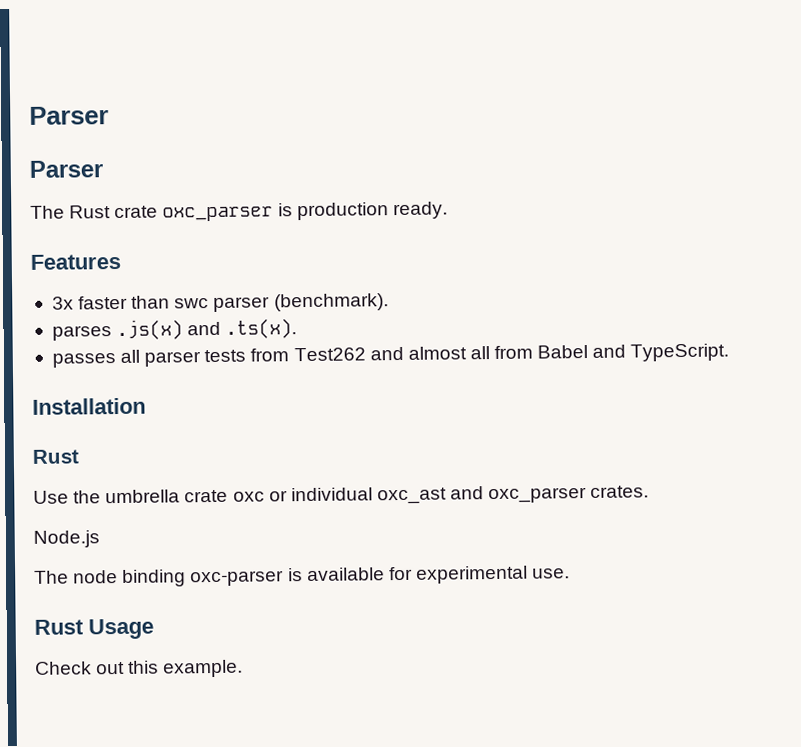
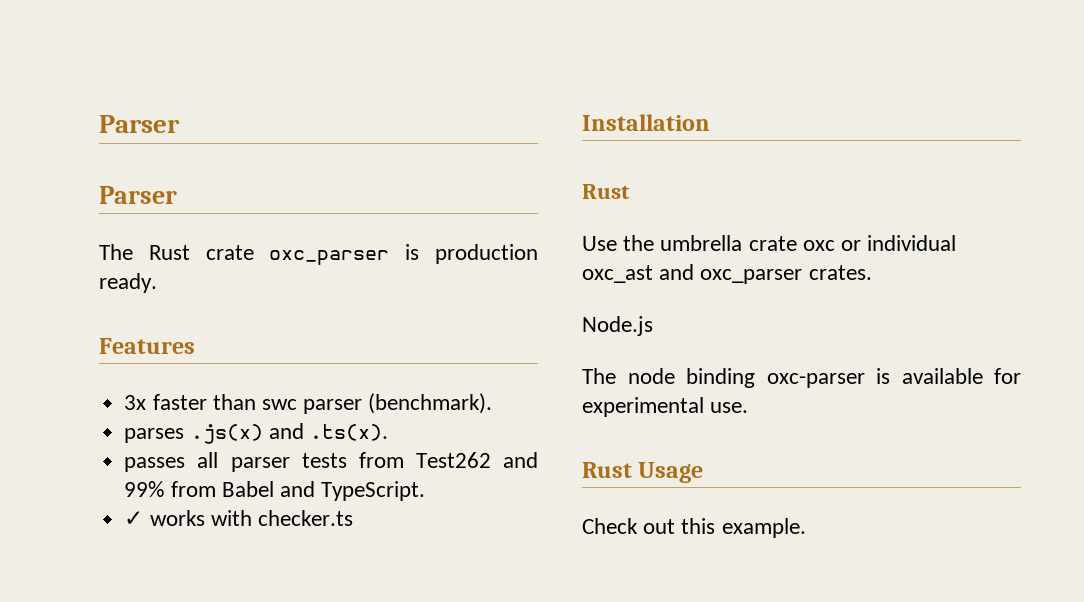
[407,346,490,360] almost all -> [124,481,165,497] 99%
(730, 352) none -> [124,510,353,526] // ✓ works with checker.ts

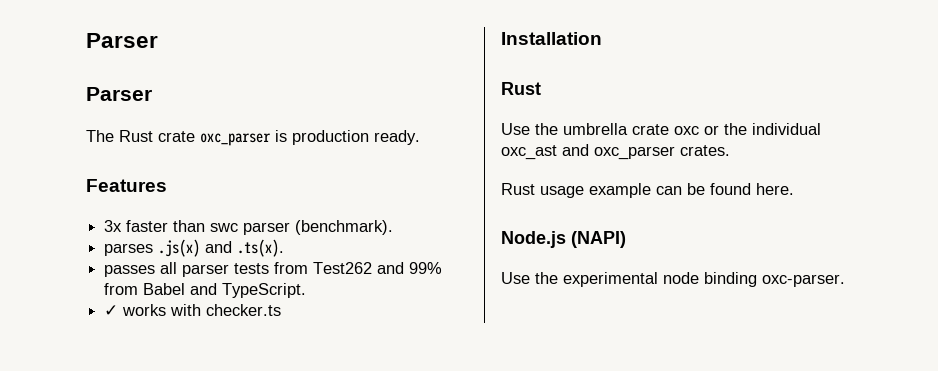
(862, 245) none -> [724,123,747,135] the
[582,316,653,336] [582,368,1021,388] [582,397,749,417] [582,462,704,483] [582,518,806,538] Node.js // The node binding oxc-parser is available for experimental use. // Rust Usage // Check out this example. -> [501,183,794,198] [501,231,626,248] [501,272,845,287] Rust usage example can be found here. // Node.js (NAPI) // Use the experimental node binding oxc-parser.

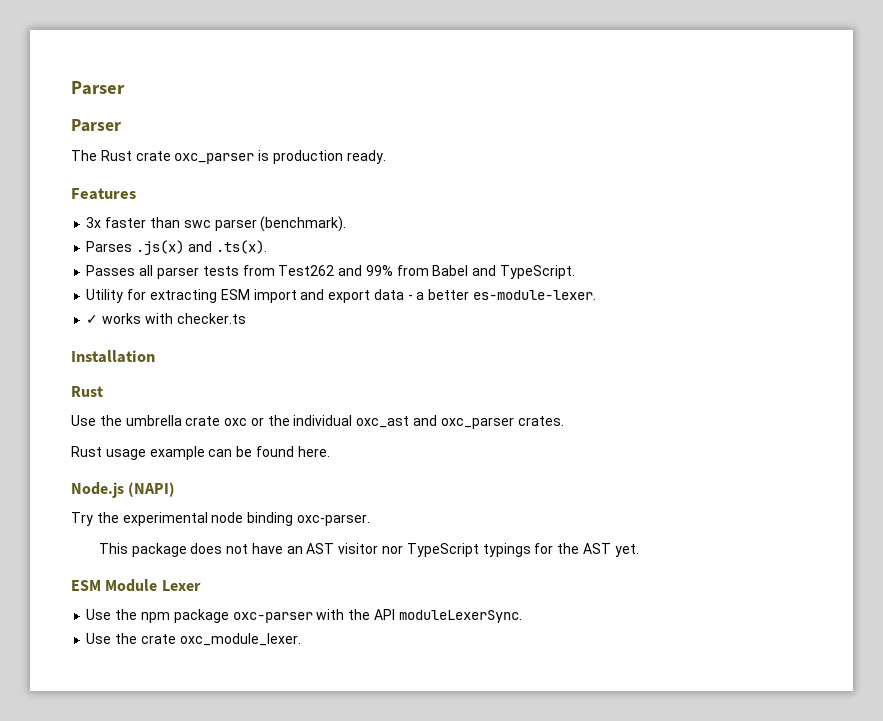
[104,243,154,256] parses -> [86,241,133,252] Parses
[104,265,156,277] passes -> [86,265,136,276] Passes
(307, 290) none -> [86,289,596,303] // Utility for extracting ESM import and export data - a better es-module-lexer.
[501,272,530,284] Use -> [71,512,93,526] Try
(845, 280) none -> [98,543,639,557] [71,579,201,592] [86,609,522,623] [86,633,301,646] // This package does not have an AST visitor nor TypeScript typings for the AST yet. // ESM Module Lexer // Use the npm package oxc-parser with the API moduleLexerSync. // Use the crate oxc_module_lexer.

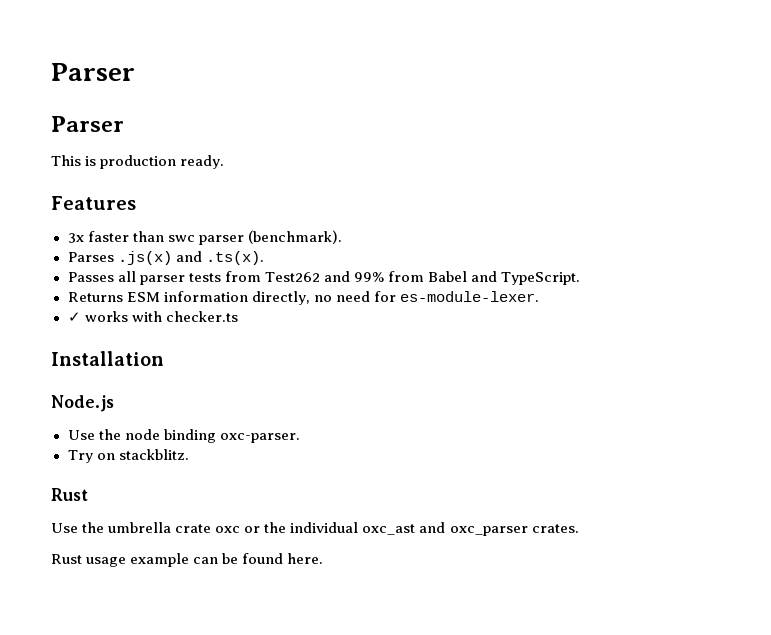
[71,150,255,164] The Rust crate oxc_parser -> [51,155,81,166] This
[86,289,470,303] Utility for extracting ESM import and export data - a better -> [67,291,396,305] Returns ESM information directly, no need for
(155, 356) none -> [51,395,114,412] [67,429,300,443] [67,449,189,463] // Node.js // Use the node binding oxc-parser. // Try on stackblitz.
[71,482,176,498] [71,512,370,526] [98,543,639,557] [71,579,201,592] [86,609,522,623] [86,633,301,646] // Node.js (NAPI) // Try the experimental node binding oxc-parser. // This package does not have an AST visitor nor TypeScript typings for the AST yet. // ESM Module Lexer // Use the npm package oxc-parser with the API moduleLexerSync. // Use the crate oxc_module_lexer. -> (324, 558) none

